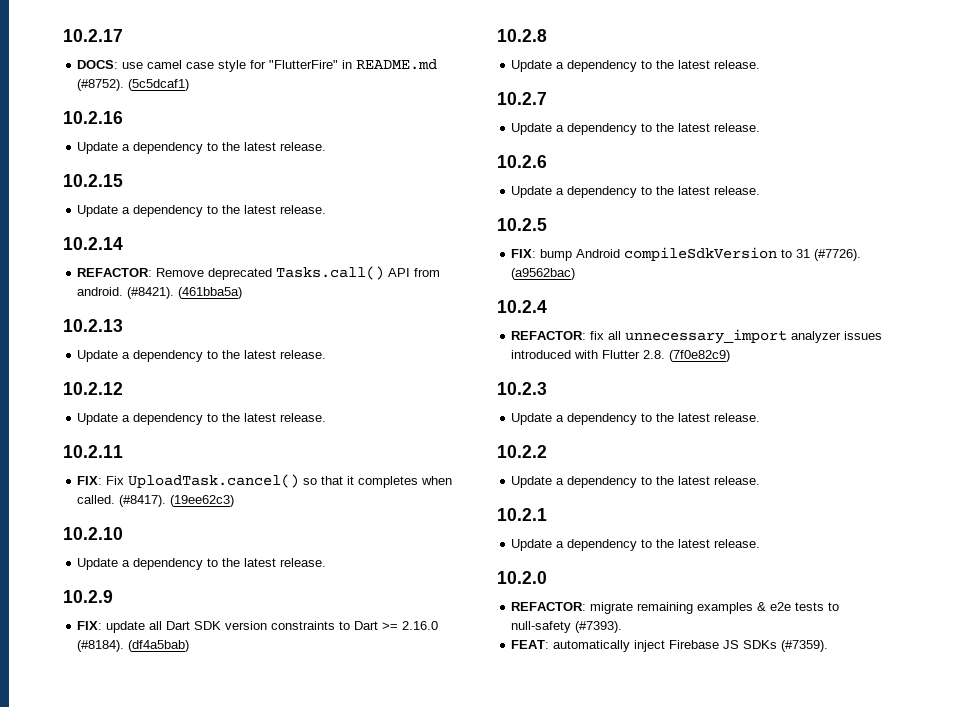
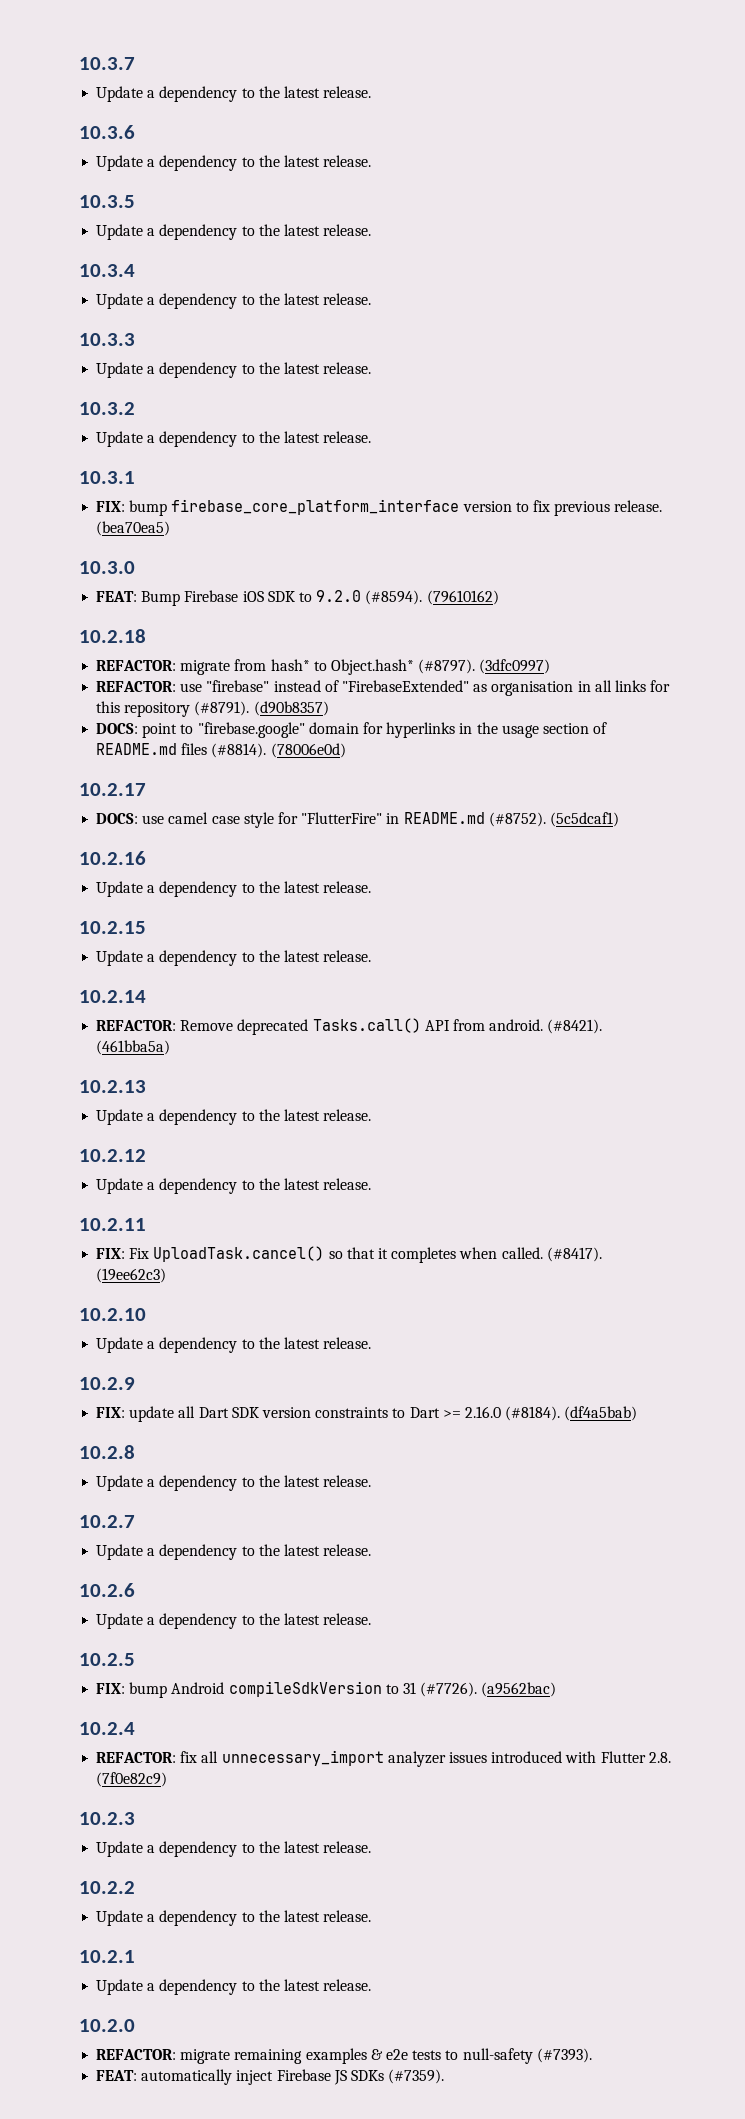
(63, 35) none -> [79,57,135,70] [96,86,372,102] [79,125,135,139] [96,155,372,171] [79,195,135,208] [96,224,372,240] [79,264,135,277] [96,293,372,309] [79,333,135,346] [96,362,372,378] [79,402,135,415] [96,431,372,447] [79,471,135,484] [96,499,663,516] [96,521,171,536] [79,561,135,574] [96,590,499,606] [79,629,146,643] [96,659,551,675] [96,680,671,696] [96,701,329,717] [96,722,608,738] [96,743,346,758] 10.3.7 // Update a dependency to the latest release. // 10.3.6 // Update a dependency to the latest release. // 10.3.5 // Update a dependency to the latest release. // 10.3.4 // Update a dependency to the latest release. // 10.3.3 // Update a dependency to the latest release. // 10.3.2 // Update a dependency to the latest release. // 10.3.1 // FIX: bump firebase_core_platform_interface version to fix previous release. (bea70ea5) // 10.3.0 // FEAT: Bump Firebase iOS SDK to 9.2.0 (#8594). (79610162) // 10.2.18 // REFACTOR: migrate from hash* to Object.hash* (#8797). (3dfc0997) // REFACTOR: use "firebase" instead of "FirebaseExtended" as organisation in all links for this repository (#8791). (d90b8357) // DOCS: point to "firebase.google" domain for hyperlinks in the usage section of README.md files (#8814). (78006e0d) //

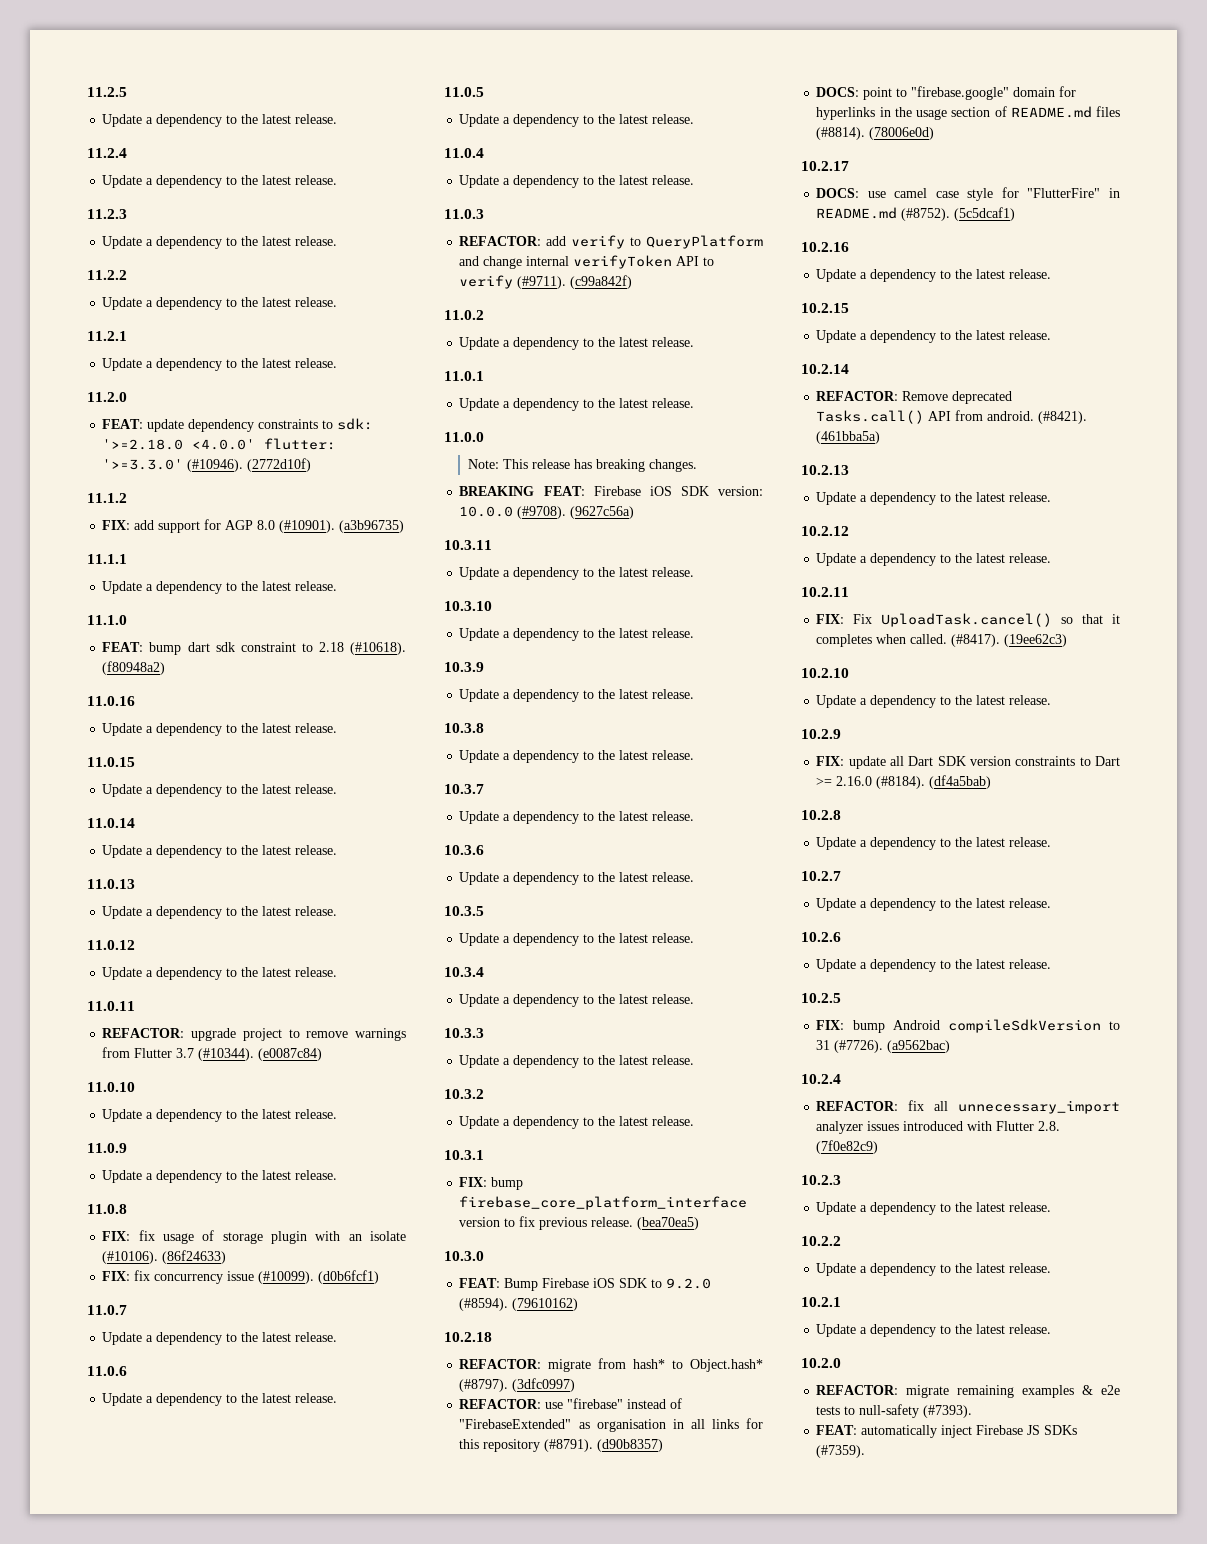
(79, 63) none -> [87,87,127,97] [102,114,338,127] [87,148,127,158] [102,175,338,188] [87,209,127,219] [102,236,338,249] [87,270,127,280] [102,297,338,310] [87,331,127,341] [102,358,338,371] [87,392,127,402] [102,418,374,432] [102,438,337,450] [102,458,312,472] [87,493,127,503] [102,519,405,533] [87,554,127,564] [102,581,338,594] [87,615,127,625] [102,642,406,655] [102,661,166,675] [87,696,135,706] [102,723,338,736] [87,757,135,767] [102,784,338,797] [87,818,135,828] [102,845,338,858] [87,879,135,889] [102,906,338,919] [87,940,135,950] [102,967,338,980] [87,1001,135,1011] [102,1028,406,1041] [102,1047,323,1061] [87,1082,135,1092] [102,1109,338,1122] [87,1143,127,1153] [102,1170,338,1183] [87,1204,127,1214] [102,1230,406,1244] [102,1250,227,1264] [102,1270,380,1284] [87,1305,127,1315] [102,1332,338,1345] [87,1366,127,1376] [102,1393,338,1406] [444,87,484,97] [459,114,695,127] [444,148,484,158] [459,175,695,188] [444,209,484,219] [459,235,763,249] [459,255,715,269] [459,275,633,289] [444,310,484,320] [459,337,695,350] [444,371,484,381] [459,398,695,411] [444,432,484,442] [468,459,698,472] [459,486,763,496] [459,506,635,519] [444,540,492,550] [459,567,695,580] [444,601,492,611] [459,628,695,641] [444,662,484,672] [459,689,695,702] [444,723,484,733] [459,750,695,763] 11.2.5 // Update a dependency to the latest release. // 11.2.4 // Update a dependency to the latest release. // 11.2.3 // Update a dependency to the latest release. // 11.2.2 // Update a dependency to the latest release. // 11.2.1 // Update a dependency to the latest release. // 11.2.0 // FEAT: update dependency constraints to sdk: '>=2.18.0 <4.0.0' flutter: '>=3.3.0' (#10946). (2772d10f) // 11.1.2 // FIX: add support for AGP 8.0 (#10901). (a3b96735) // 11.1.1 // Update a dependency to the latest release. // 11.1.0 // FEAT: bump dart sdk constraint to 2.18 (#10618). (f80948a2) // 11.0.16 // Update a dependency to the latest release. // 11.0.15 // Update a dependency to the latest release. // 11.0.14 // Update a dependency to the latest release. // 11.0.13 // Update a dependency to the latest release. // 11.0.12 // Update a dependency to the latest release. // 11.0.11 // REFACTOR: upgrade project to remove warnings from Flutter 3.7 (#10344). (e0087c84) // 11.0.10 // Update a dependency to the latest release. // 11.0.9 // Update a dependency to the latest release. // 11.0.8 // FIX: fix usage of storage plugin with an isolate (#10106). (86f24633) // FIX: fix concurrency issue (#10099). (d0b6fcf1) // 11.0.7 // Update a dependency to the latest release. // 11.0.6 // Update a dependency to the latest release. // 11.0.5 // Update a dependency to the latest release. // 11.0.4 // Update a dependency to the latest release. // 11.0.3 // REFACTOR: add verify to QueryPlatform and change internal verifyToken API to verify (#9711). (c99a842f) // 11.0.2 // Update a dependency to the latest release. // 11.0.1 // Update a dependency to the latest release. // 11.0.0 // Note: This release has breaking changes. // BREAKING FEAT: Firebase iOS SDK version: 10.0.0 (#9708). (9627c56a) // 10.3.11 // Update a dependency to the latest release. // 10.3.10 // Update a dependency to the latest release. // 10.3.9 // Update a dependency to the latest release. // 10.3.8 // Update a dependency to the latest release. //

